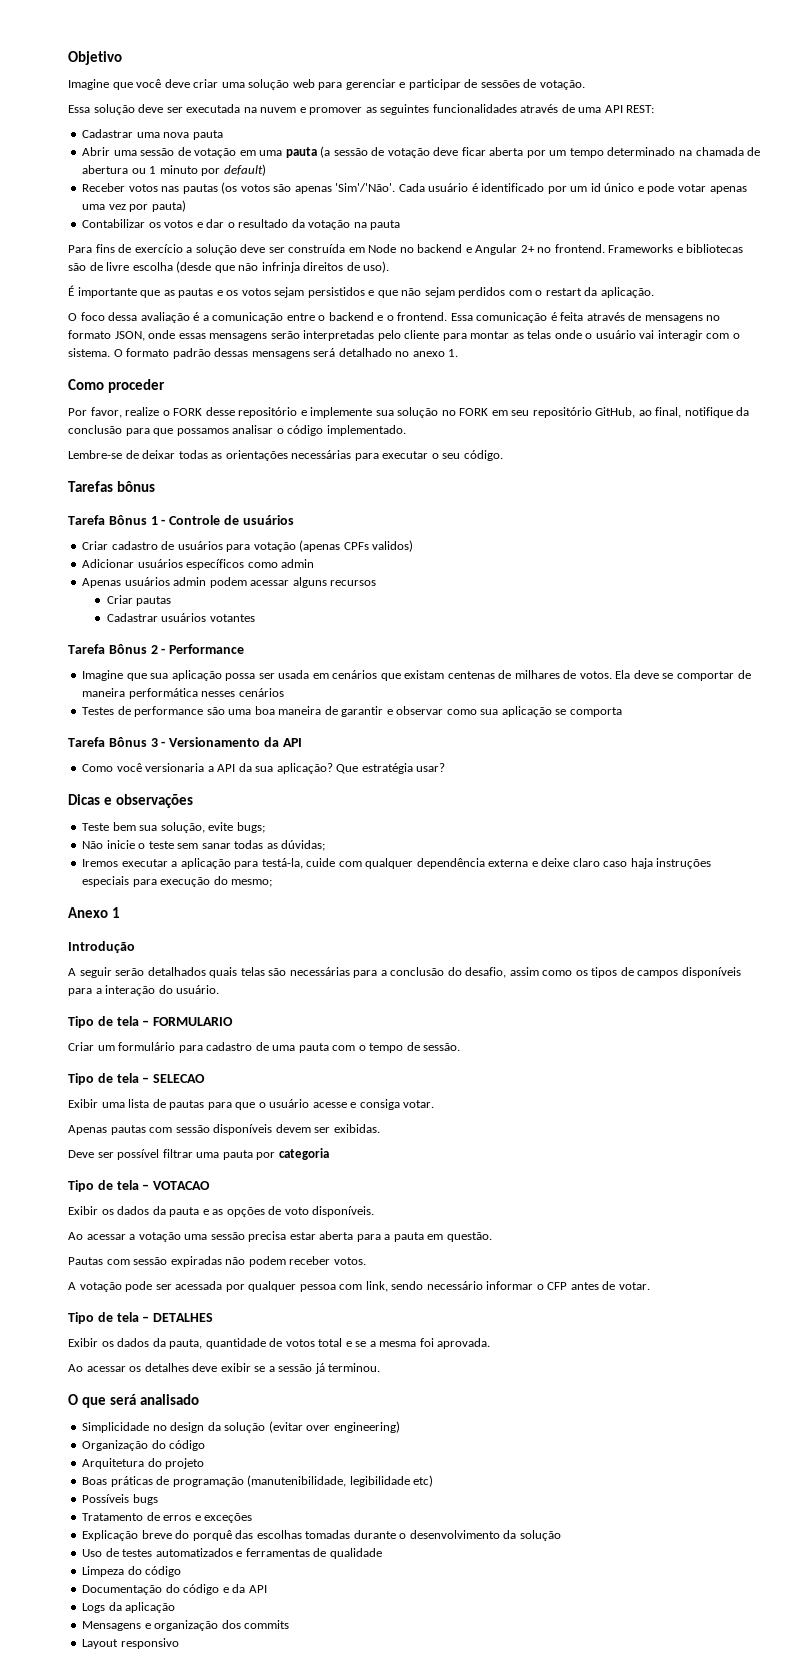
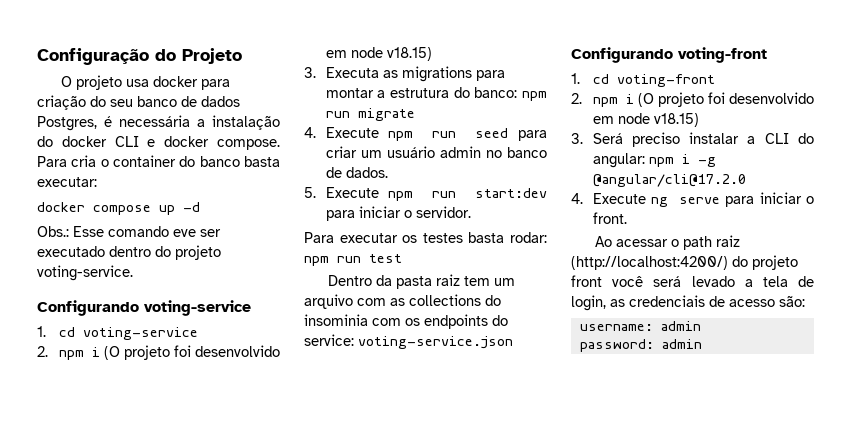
[68,51,122,65] [68,79,585,90] [68,104,655,115] [82,129,223,140] [82,146,761,158] [82,164,266,176] [82,182,747,194] [82,200,186,212] [82,219,401,230] [68,244,744,255] [68,261,390,273] [68,285,654,298] [68,312,721,323] [68,330,740,341] [68,348,459,359] [68,379,166,393] [68,407,750,418] [68,425,406,436] [68,450,503,461] [68,481,156,492] [68,515,294,525] [82,540,414,552] [82,559,315,570] [82,577,377,588] [106,595,172,606] [106,613,255,622] [68,644,245,654] [82,670,751,681] [82,688,284,699] [82,706,622,717] [68,737,302,747] [82,763,446,774] [68,794,194,808] [82,822,265,833] [82,840,326,851] [82,858,712,869] [82,876,273,887] [68,907,121,918] [68,941,135,953] [68,967,741,978] [68,985,220,996] [68,1016,234,1028] [68,1042,461,1053] [68,1073,206,1085] [68,1099,435,1110] [68,1124,380,1135] [68,1148,329,1160] [68,1180,211,1192] [68,1206,375,1217] [68,1231,492,1242] [68,1256,366,1267] [68,1281,650,1292] [68,1312,214,1324] [68,1338,491,1349] [68,1363,381,1374] [68,1394,200,1408] [82,1421,400,1433] [82,1440,206,1451] [82,1458,205,1469] [82,1475,434,1487] [82,1494,158,1505] [82,1512,253,1523] [82,1530,561,1541] [82,1548,382,1559] [82,1566,182,1577] [82,1584,267,1595] [82,1602,176,1613] [82,1620,290,1631] [82,1638,179,1649] Objetivo // Imagine que você deve criar uma solução web para gerenciar e participar de sessões de votação. // Essa solução deve ser executada na nuvem e promover as seguintes funcionalidades através de uma API REST: // Cadastrar uma nova pauta // Abrir uma sessão de votação em uma pauta (a sessão de votação deve ficar aberta por um tempo determinado na chamada de abertura ou 1 minuto por default) // Receber votos nas pautas (os votos são apenas 'Sim'/'Não'. Cada usuário é identificado por um id único e pode votar apenas uma vez por pauta) // Contabilizar os votos e dar o resultado da votação na pauta // Para fins de exercício a solução deve ser construída em Node no backend e Angular 2+ no frontend. Frameworks e bibliotecas são de livre escolha (desde que não infrinja direitos de uso). // É importante que as pautas e os votos sejam persistidos e que não sejam perdidos com o restart da aplicação. // O foco dessa avaliação é a comunicação entre o backend e o frontend. Essa comunicação é feita através de mensagens no formato JSON, onde essas mensagens serão interpretadas pelo cliente para montar as telas onde o usuário vai interagir com o sistema. O formato padrão dessas mensagens será detalhado no anexo 1. // Como proceder // Por favor, realize o FORK desse repositório e implemente sua solução no FORK em seu repositório GitHub, ao final, notifique da conclusão para que possamos analisar o código implementado. // Lembre-se de deixar todas as orientações necessárias para executar o seu código. // Tarefas bônus // Tarefa Bônus 1 - Controle de usuários // Criar cadastro de usuários para votação (apenas CPFs validos) // Adicionar usuários específicos como admin // Apenas usuários admin podem acessar alguns recursos // Criar pautas // Cadastrar usuários votantes // Tarefa Bônus 2 - Performance // Imagine que sua aplicação possa ser usada em cenários que existam centenas de milhares de votos. Ela deve se comportar de maneira performática nesses cenários // Testes de performance são uma boa maneira de garantir e observar como sua aplicação se comporta // Tarefa Bônus 3 - Versionamento da API // Como você versionaria a API da sua aplicação? Que estratégia usar? // Dicas e observações // Teste bem sua solução, evite bugs; // Não inicie o teste sem sanar todas as dúvidas; // Iremos executar a aplicação para testá-la, cuide com qualquer dependência externa e deixe claro caso haja instruções especiais para execução do mesmo; // Anexo 1 // Introdução // A seguir serão detalhados quais telas são necessárias para a conclusão do desafio, assim como os tipos de campos disponíveis para a interação do usuário. // Tipo de tela – FORMULARIO // Criar um formulário para cadastro de uma pauta com o tempo de sessão. // Tipo de tela – SELECAO // Exibir uma lista de pautas para que o usuário acesse e consiga votar. // Apenas pautas com sessão disponíveis devem ser exibidas. // Deve ser possível filtrar uma pauta por categoria // Tipo de tela – VOTACAO // Exibir os dados da pauta e as opções de voto disponíveis. // Ao acessar a votação uma sessão precisa estar aberta para a pauta em questão. // Pautas com sessão expiradas não podem receber votos. // A votação pode ser acessada por qualquer pessoa com link, sendo necessário informar o CFP antes de votar. // Tipo de tela – DETALHES // Exibir os dados da pauta, quantidade de votos total e se a mesma foi aprovada. // Ao acessar os detalhes deve exibir se a sessão já terminou. // O que será analisado // Simplicidade no design da solução (evitar over engineering) // Organização do código // Arquitetura do projeto // Boas práticas de programação (manutenibilidade, legibilidade etc) // Possíveis bugs // Tratamento de erros e exceções // Explicação breve do porquê das escolhas tomadas durante o desenvolvimento da solução // Uso de testes automatizados e ferramentas de qualidade // Limpeza do código // Documentação do código e da API // Logs da aplicação // Mensagens e organização dos commits // Layout responsivo -> [37,48,242,65] [60,75,230,90] [37,95,240,110] [37,115,280,131] [37,136,280,150] [37,155,280,167] [37,177,97,187] [37,202,200,215] [37,226,221,237] [37,245,221,260] [37,265,133,281] [37,300,251,316] [37,326,198,340] [37,345,280,360] [325,47,432,61] [304,66,505,82] [325,87,547,101] [325,108,415,121] [304,127,547,141] [325,146,547,158] [325,167,388,178] [304,187,547,201] [325,206,471,221] [304,232,547,243] [304,254,402,266] [327,274,515,289] [304,294,501,309] [304,314,508,329] [304,334,513,349] [571,47,767,63] [571,73,715,87] [571,92,814,107] [592,113,699,127] [571,132,814,147] [592,153,716,168] [592,174,746,187] [571,192,814,207] [592,212,627,224] [594,235,740,250] [571,255,798,270] [571,275,814,287] [571,295,805,311] [579,321,701,331] [579,339,702,352] Configuração do Projeto // O projeto usa docker para criação do seu banco de dados Postgres, é necessária a instalação do docker CLI e docker compose. Para cria o container do banco basta executar: // docker compose up -d // Obs.: Esse comando eve ser executado dentro do projeto voting-service. // Configurando voting-service // 1. cd voting-service // 2. npm i (O projeto foi desenvolvido em node v18.15) // 3. Executa as migrations para montar a estrutura do banco: npm run migrate // 4. Execute npm run seed para criar um usuário admin no banco de dados. // 5. Execute npm run start:dev para iniciar o servidor. // Para executar os testes basta rodar: npm run test // Dentro da pasta raiz tem um arquivo com as collections do insominia com os endpoints do service: voting-service.json // Configurando voting-front // 1. cd voting-front // 2. npm i (O projeto foi desenvolvido em node v18.15) // 3. Será preciso instalar a CLI do angular: npm i -g @angular/cli@17.2.0 // 4. Execute ng serve para iniciar o front. // Ao acessar o path raiz (http://localhost:4200/) do projeto front você será levado a tela de login, as credenciais de acesso são: // username: admin // password: admin

